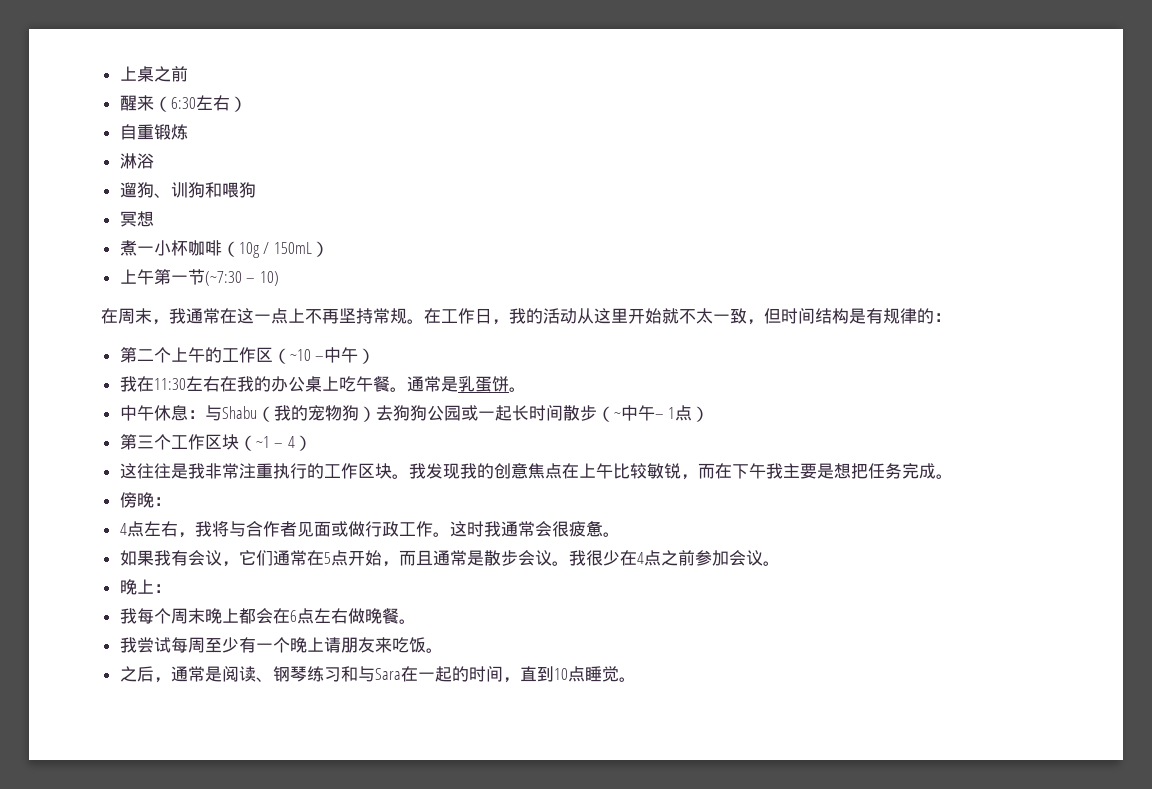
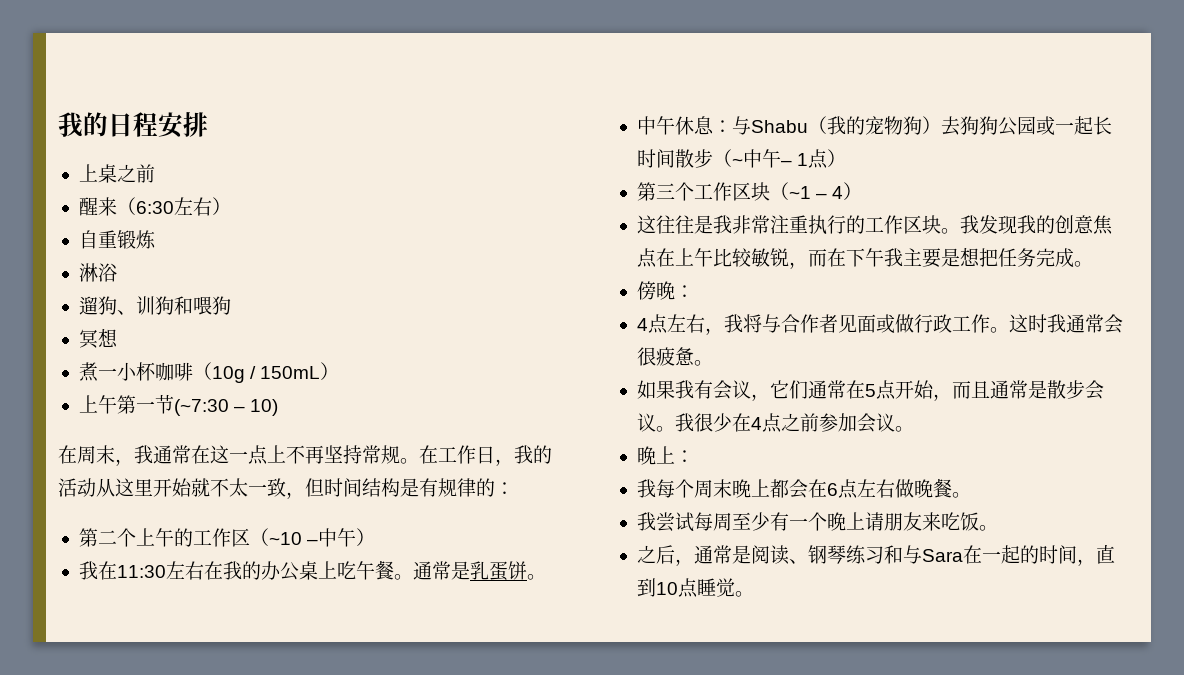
(119, 73) none -> [58,112,208,138] 我的日程安排 //

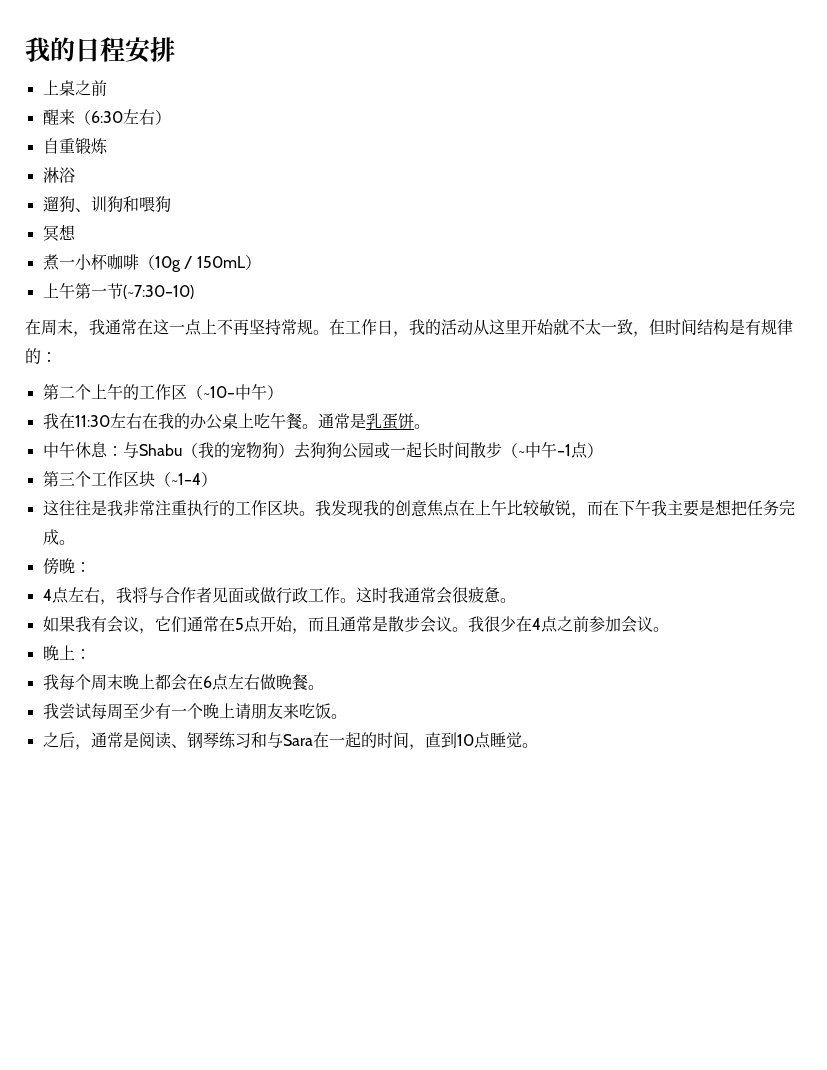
[173,399,279,416] (~7:30 – 10) -> [122,285,194,299] (~7:30–10)
[268,532,319,545] ~10 – -> [202,386,235,398] ~10–
[780,153,809,166] – 1 -> [556,444,571,456] –1
[788,186,844,199] ~1 – 4 -> [170,473,201,485] ~1–4

